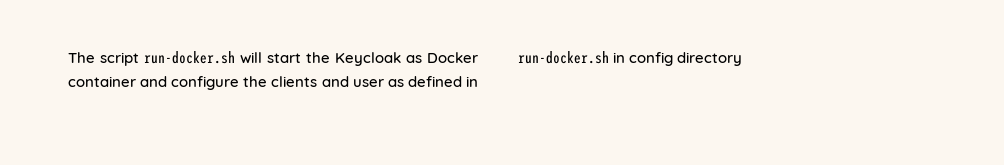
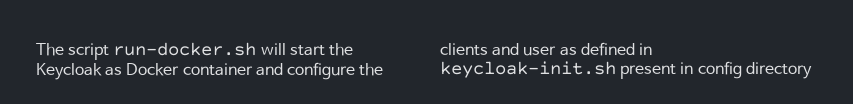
[518,51,609,64] run-docker.sh -> [440,61,677,79] keycloak-init.sh present

